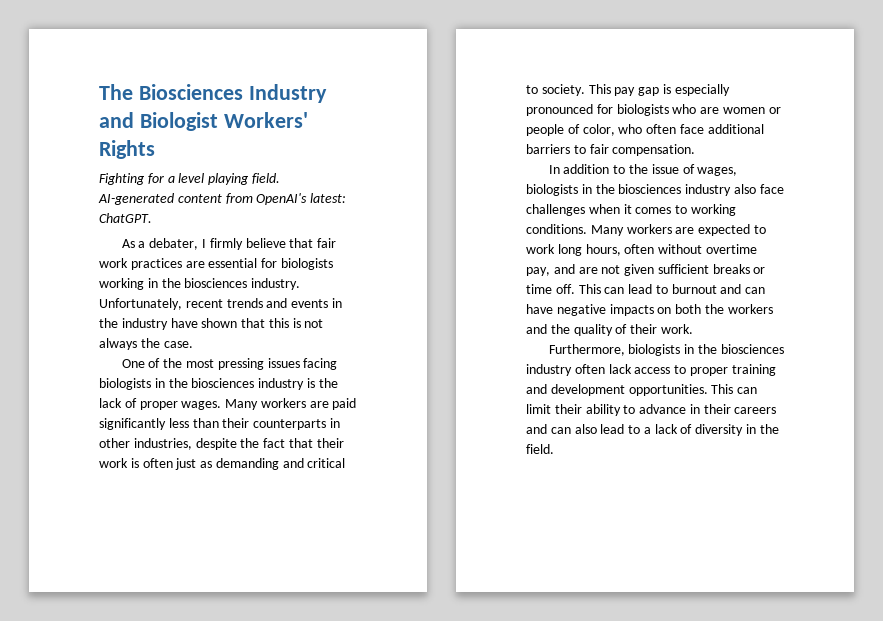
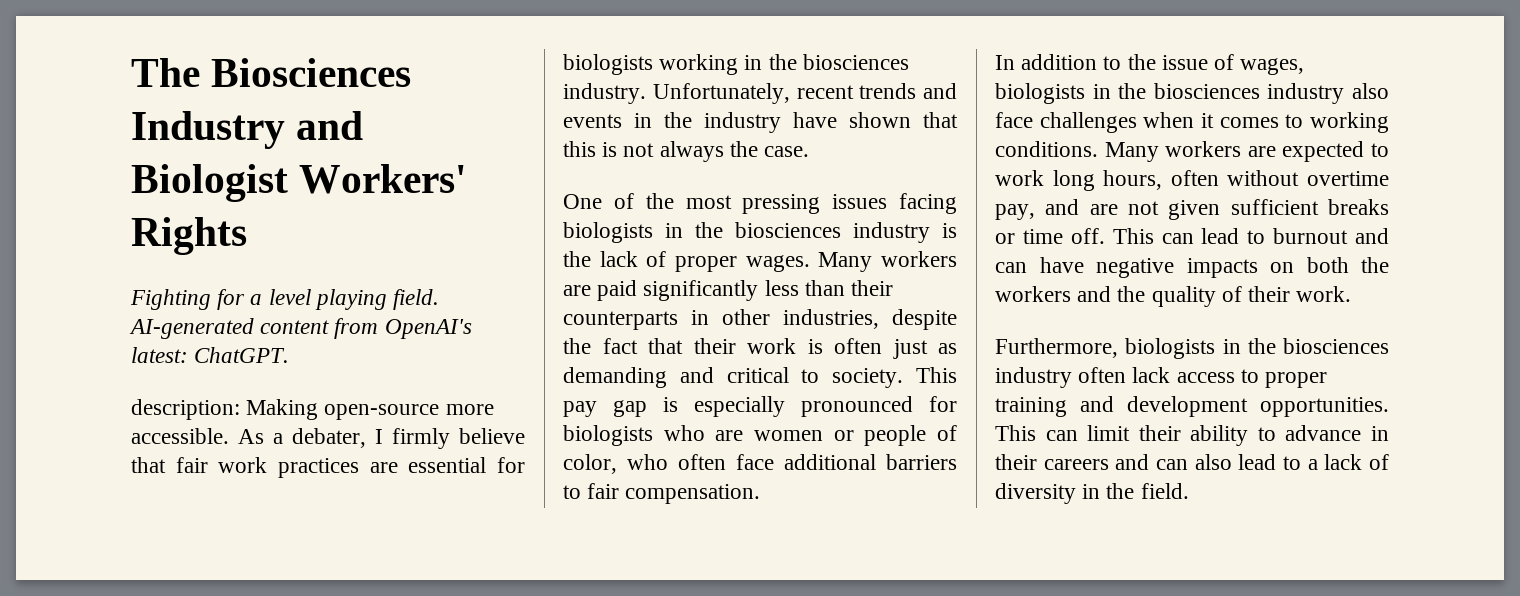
(152, 218) none -> [131,399,494,420] [131,428,229,444] description: Making open-source more accessible.

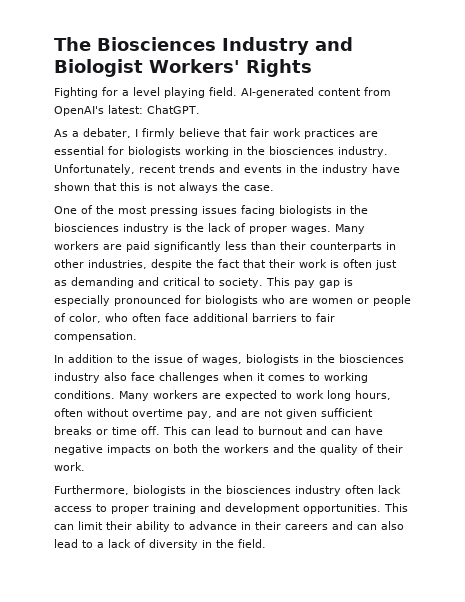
[131,399,494,420] [131,428,229,444] description: Making open-source more accessible. -> (200, 109) none

